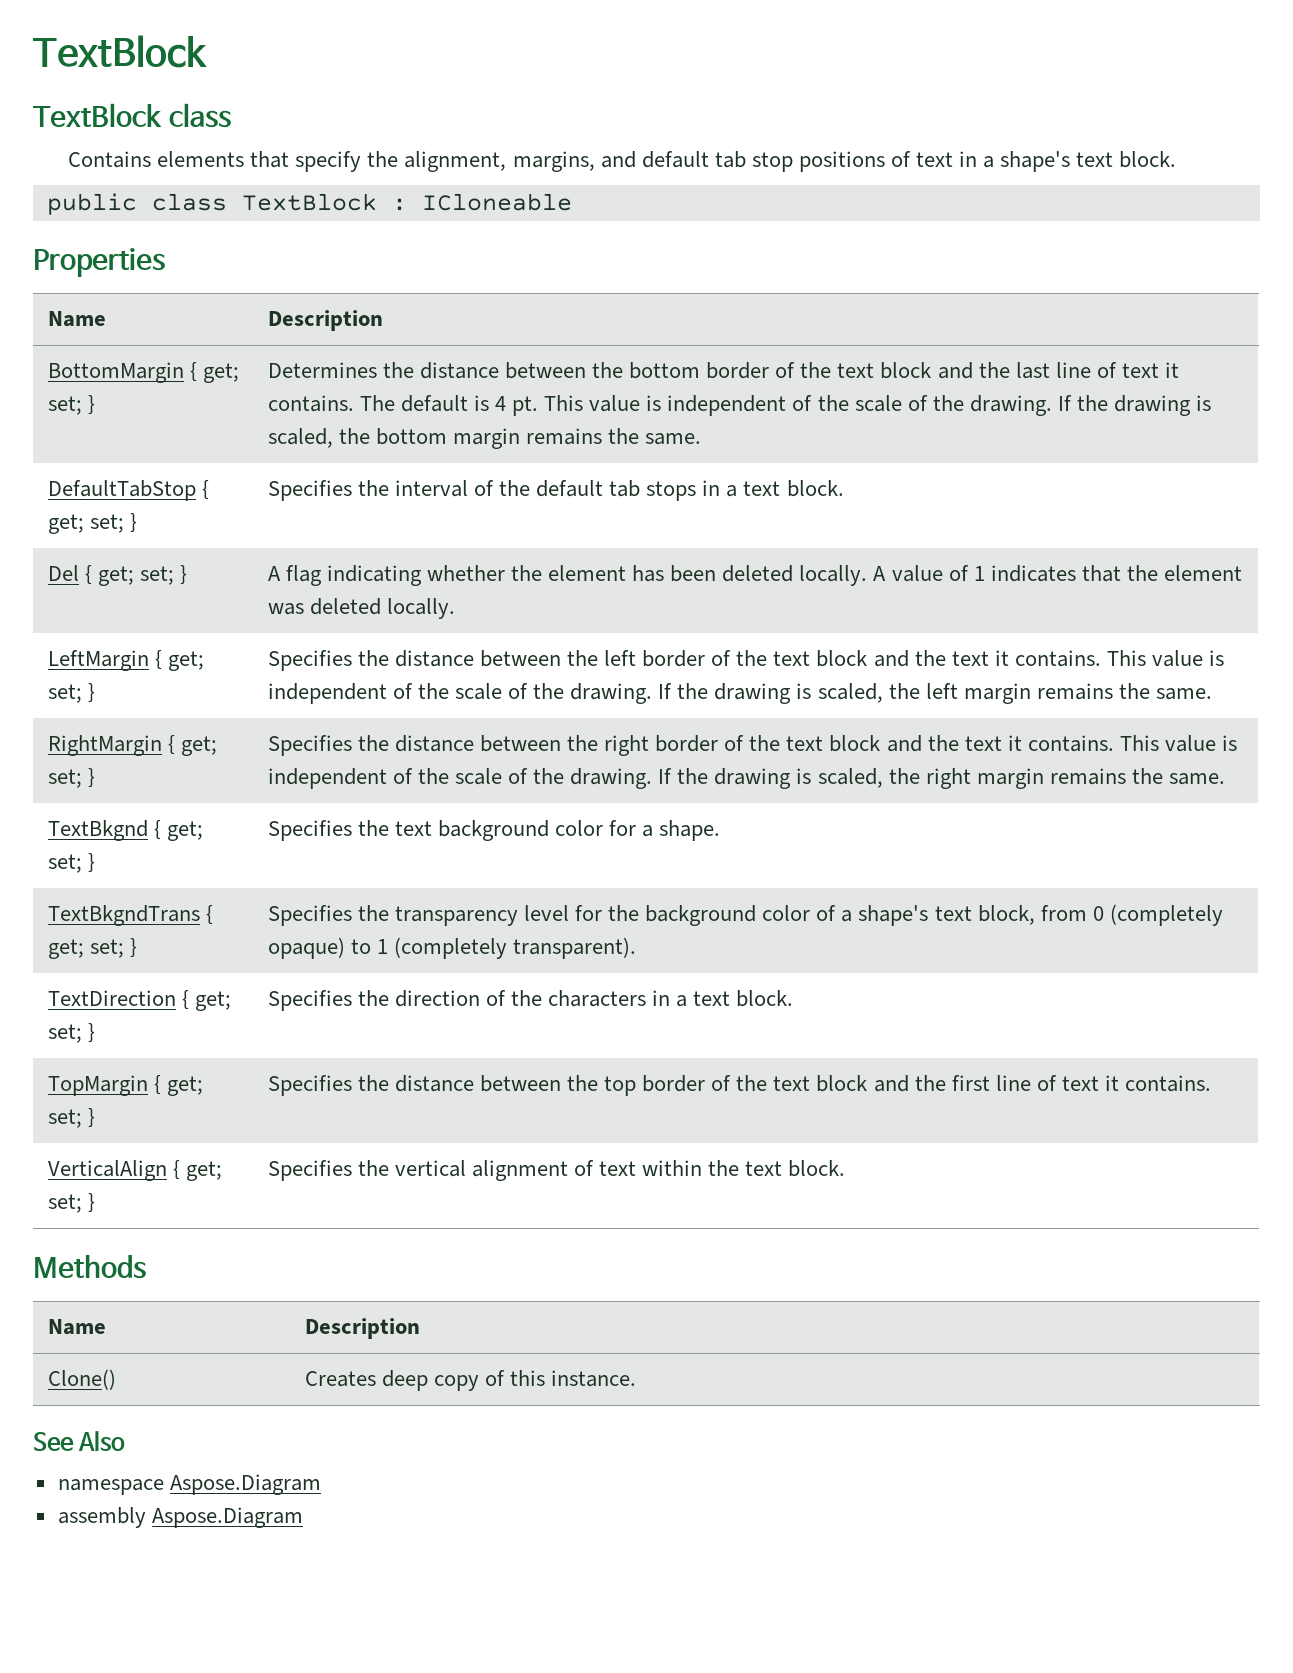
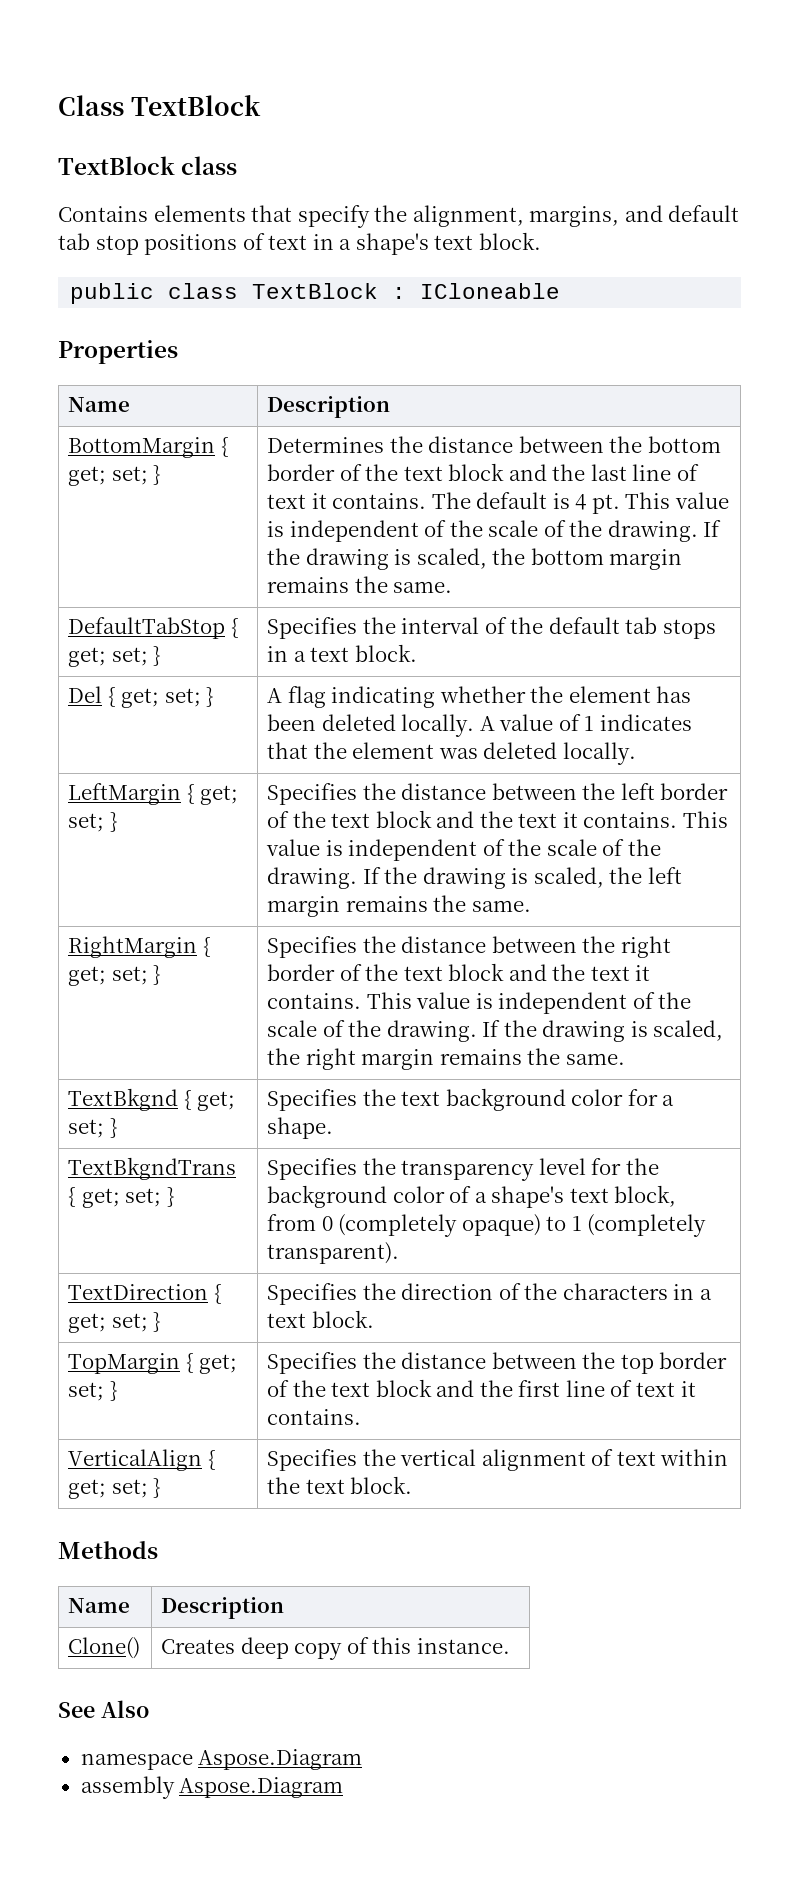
(33, 51) none -> [58,95,124,116] Class

